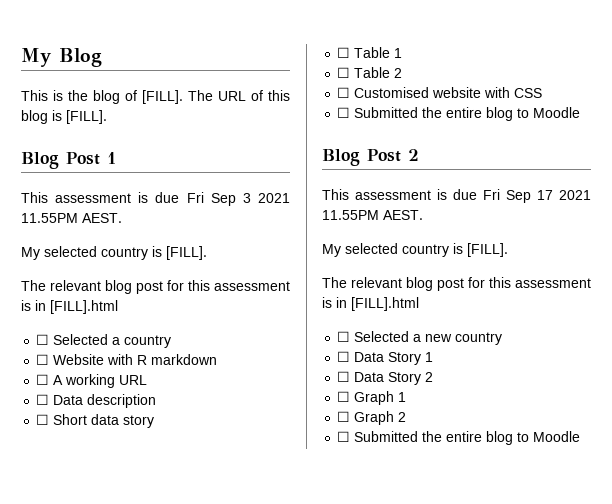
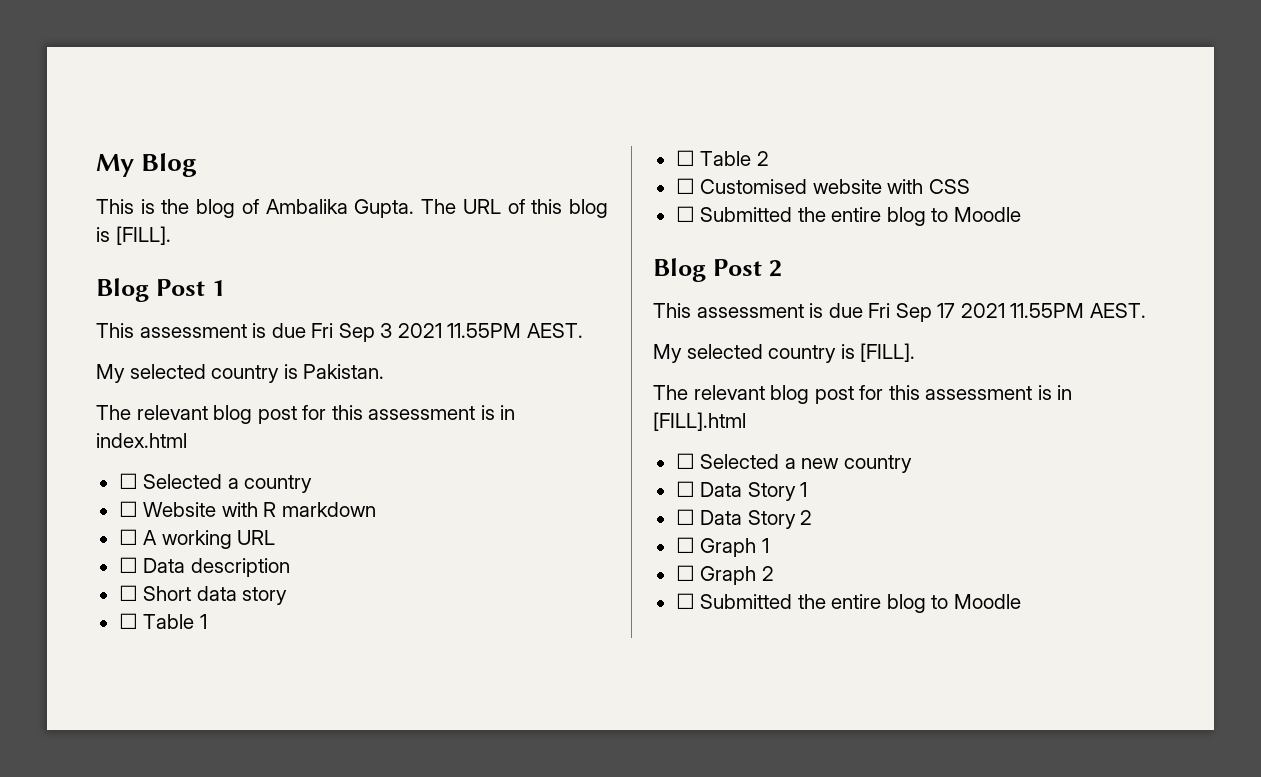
[142,90,183,104] [FILL]. -> [265,199,415,218] Ambalika Gupta.
[166,246,207,260] [21,280,290,294] [21,300,118,314] [FILL]. // The relevant blog post for this assessment is in [FILL].html -> [303,364,385,379] [96,405,516,424] [96,433,187,448] Pakistan. // The relevant blog post for this assessment is in index.html

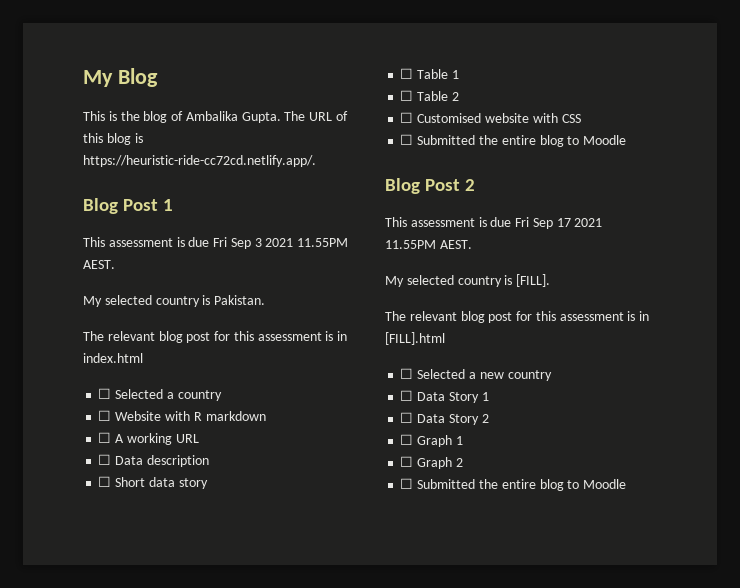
[115,226,171,245] [FILL]. -> [83,155,316,167] https://heuristic-ride-cc72cd.netlify.app/.

